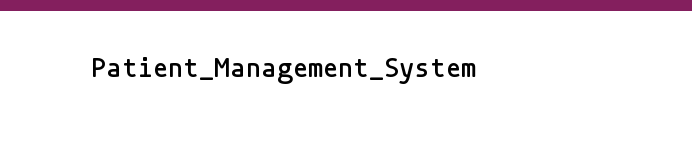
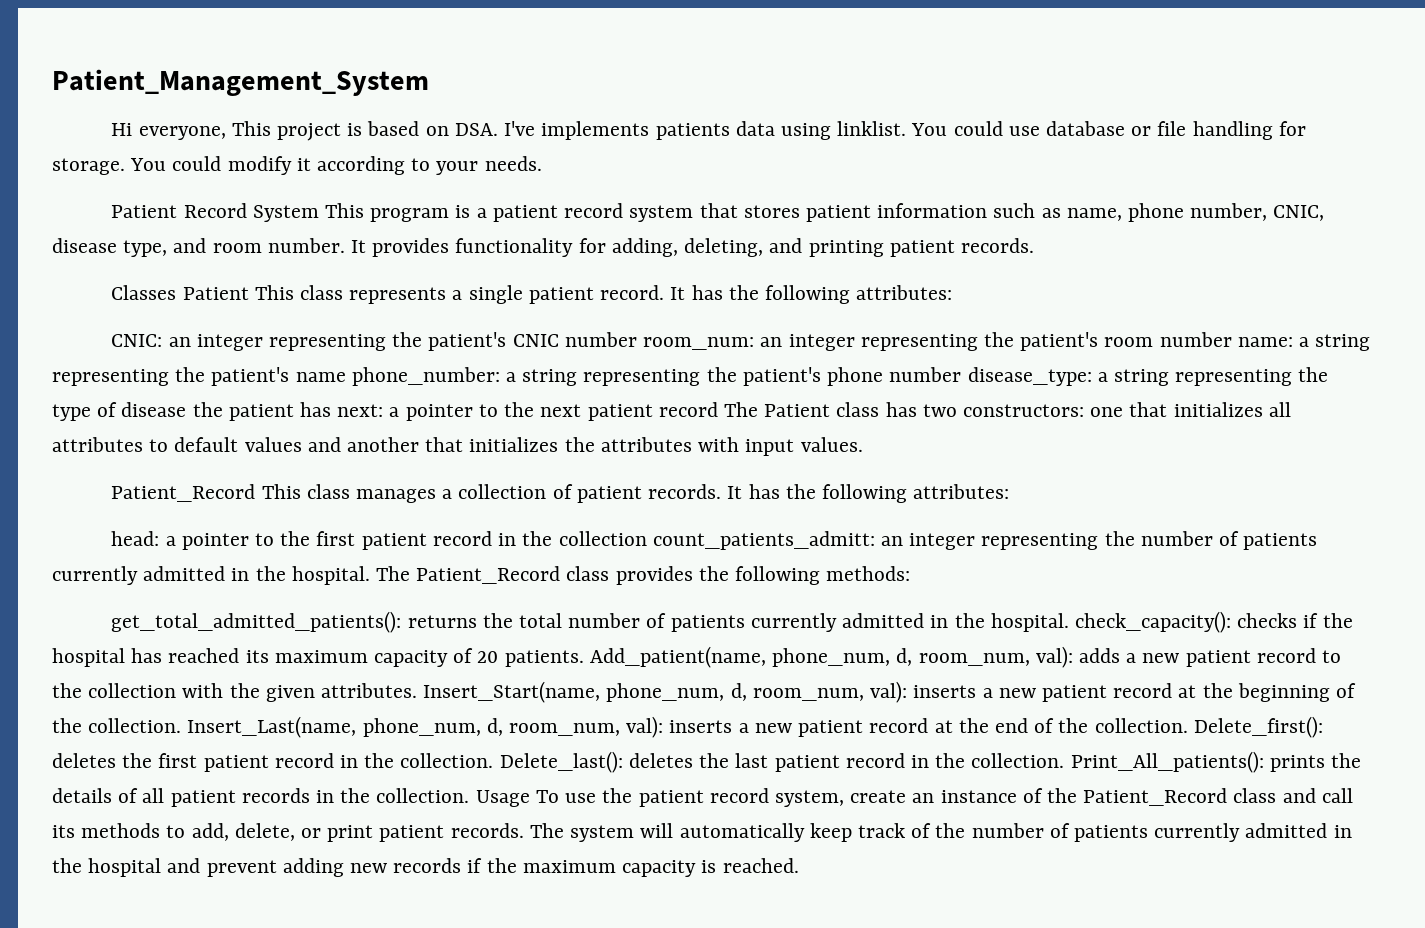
(476, 70) none -> [111,121,1306,141] [52,156,542,175] [111,203,1325,222] [52,238,1034,257] [111,285,953,304] [111,332,1371,351] [52,367,1329,386] [52,402,1291,421] [52,437,863,456] [111,484,1010,503] [111,531,1318,550] [52,566,911,585] [111,611,1353,633] [52,646,1341,668] [52,681,1356,703] [52,716,1323,738] [52,751,1361,773] [52,788,1353,807] [52,823,1352,842] [52,858,799,877] // Hi everyone, This project is based on DSA. I've implements patients data using linklist. You could use database or file handling for storage. You could modify it according to your needs. // Patient Record System This program is a patient record system that stores patient information such as name, phone number, CNIC, disease type, and room number. It provides functionality for adding, deleting, and printing patient records. // Classes Patient This class represents a single patient record. It has the following attributes: // CNIC: an integer representing the patient's CNIC number room_num: an integer representing the patient's room number name: a string representing the patient's name phone_number: a string representing the patient's phone number disease_type: a string representing the type of disease the patient has next: a pointer to the next patient record The Patient class has two constructors: one that initializes all attributes to default values and another that initializes the attributes with input values. // Patient_Record This class manages a collection of patient records. It has the following attributes: // head: a pointer to the first patient record in the collection count_patients_admitt: an integer representing the number of patients currently admitted in the hospital. The Patient_Record class provides the following methods: // get_total_admitted_patients(): returns the total number of patients currently admitted in the hospital. check_capacity(): checks if the hospital has reached its maximum capacity of 20 patients. Add_patient(name, phone_num, d, room_num, val): adds a new patient record to the collection with the given attributes. Insert_Start(name, phone_num, d, room_num, val): inserts a new patient record at the beginning of the collection. Insert_Last(name, phone_num, d, room_num, val): inserts a new patient record at the end of the collection. Delete_first(): deletes the first patient record in the collection. Delete_last(): deletes the last patient record in the collection. Print_All_patients(): prints the details of all patient records in the collection. Usage To use the patient record system, create an instance of the Patient_Record class and call its methods to add, delete, or print patient records. The system will automatically keep track of the number of patients currently admitted in the hospital and prevent adding new records if the maximum capacity is reached.

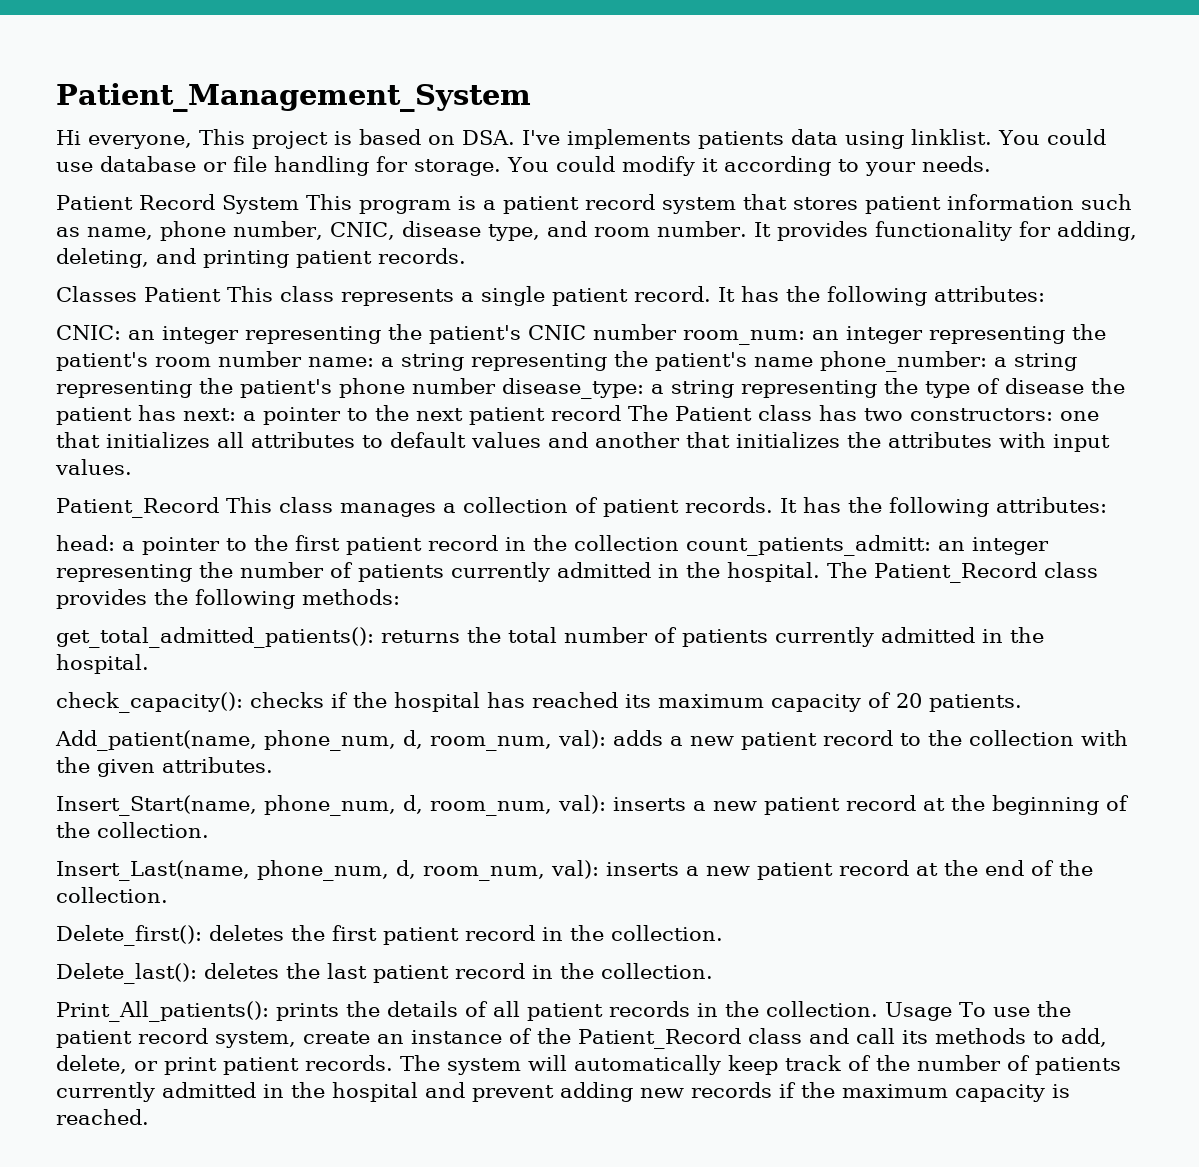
(1069, 622) none -> (149, 664) //
(584, 658) none -> (1022, 703) //
(418, 690) none -> (273, 765) //
(182, 725) none -> (209, 830) //
(1188, 725) none -> (168, 895) //
(494, 760) none -> (723, 933) //
(1065, 760) none -> (713, 971) //

